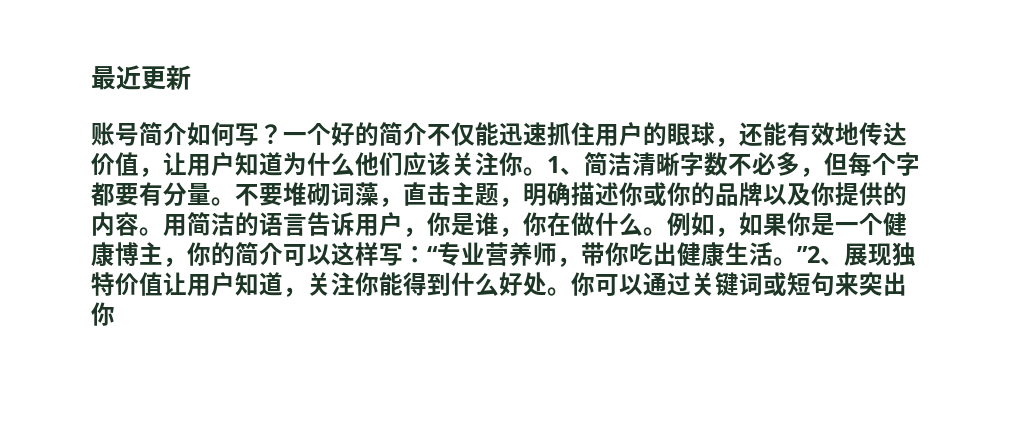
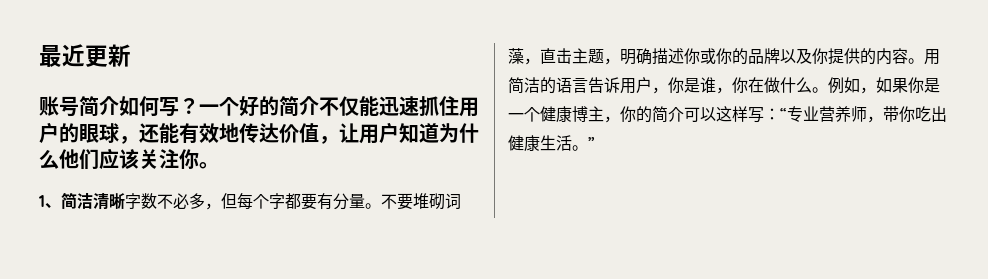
(547, 171) none -> (219, 165) //
[797,242,916,266] [91,272,907,297] [91,302,115,326] ”2、展现独特价值让用户知道，关注你能得到什么好处。你可以通过关键词或短句来突出你 -> [588,137,595,149] ”

